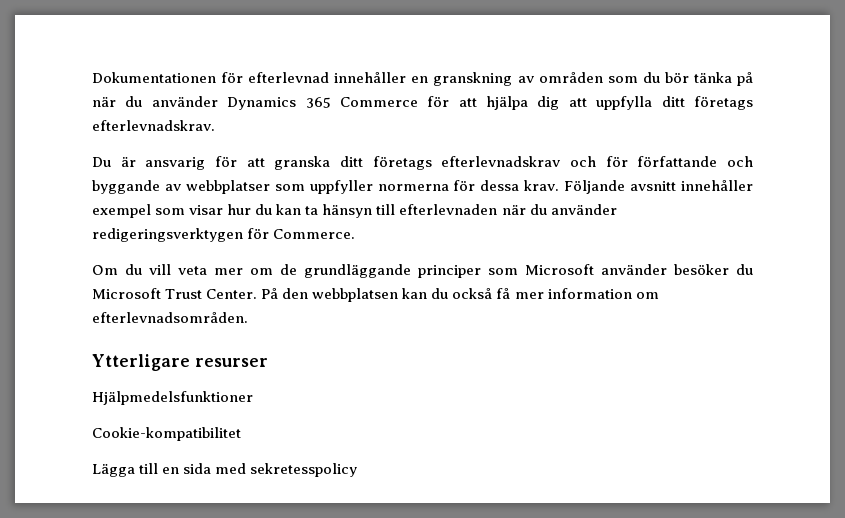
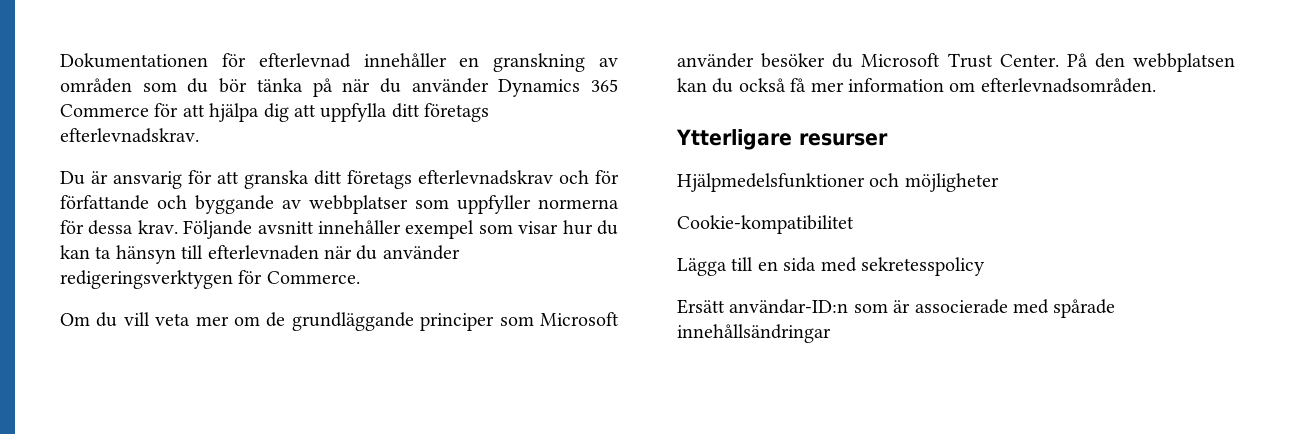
(253, 398) none -> [869,173,999,192] och möjligheter
(358, 470) none -> [677,299,1116,318] [677,324,831,343] // Ersätt användar-ID:n som är associerade med spårade innehållsändringar

